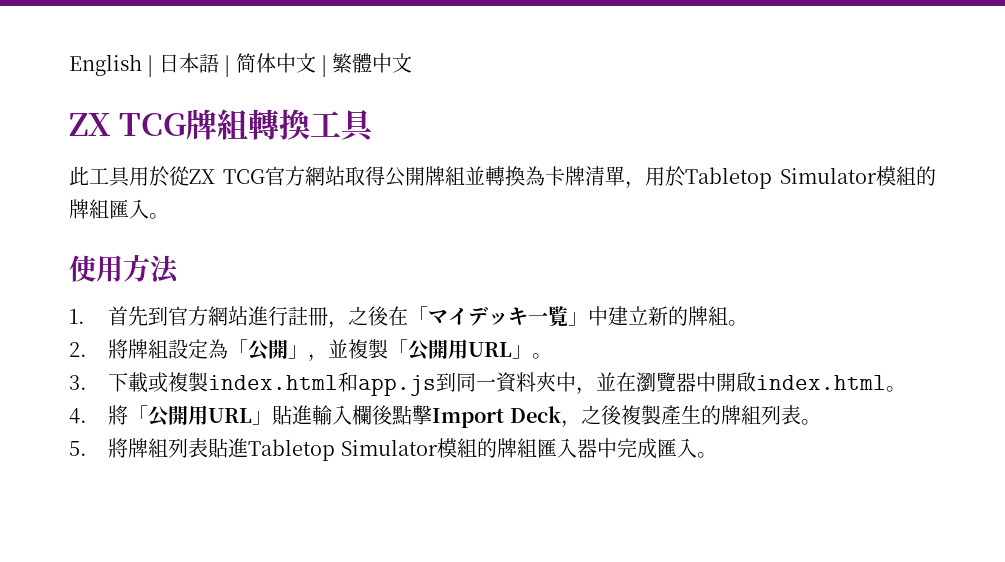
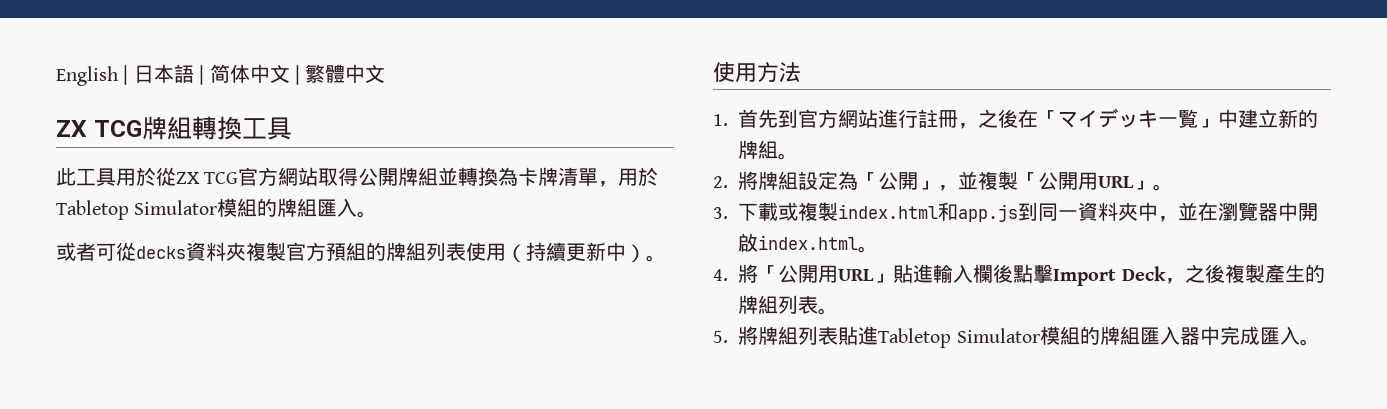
(169, 216) none -> [56,242,666,263] // 或者可從decks資料夾複製官方預組的牌組列表使用（持續更新中）。

